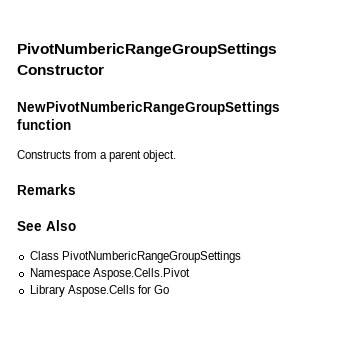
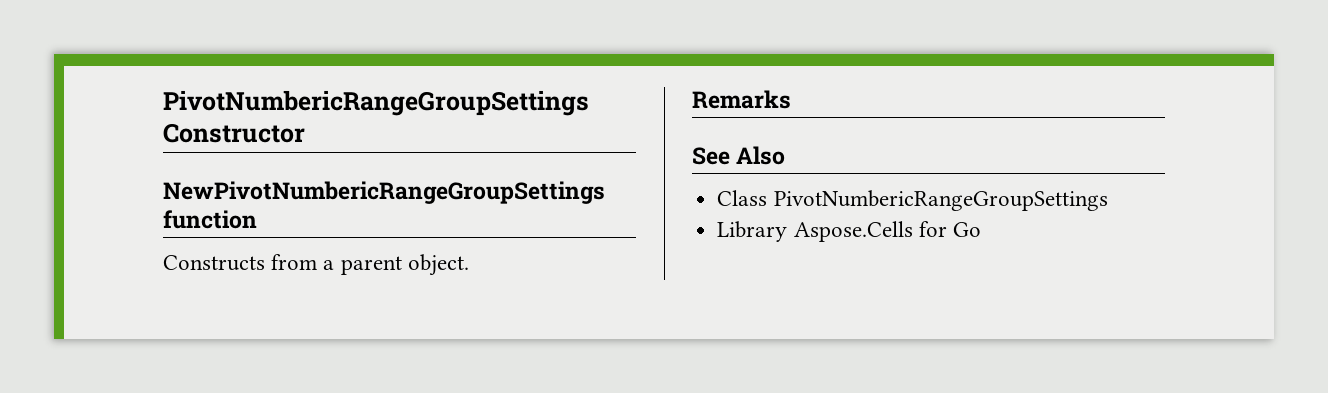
[29,268,190,280] // Namespace Aspose.Cells.Pivot -> (1108, 200) none

